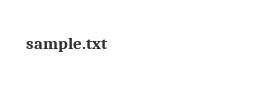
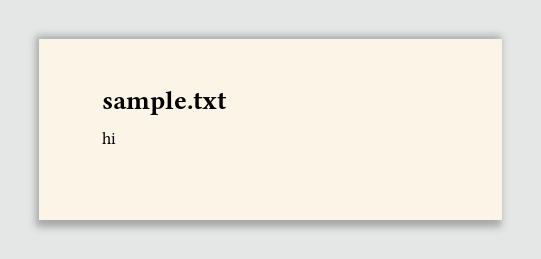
(108, 44) none -> [102,132,116,144] // hi

